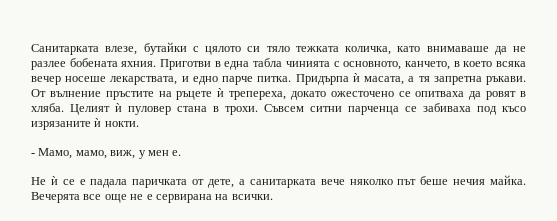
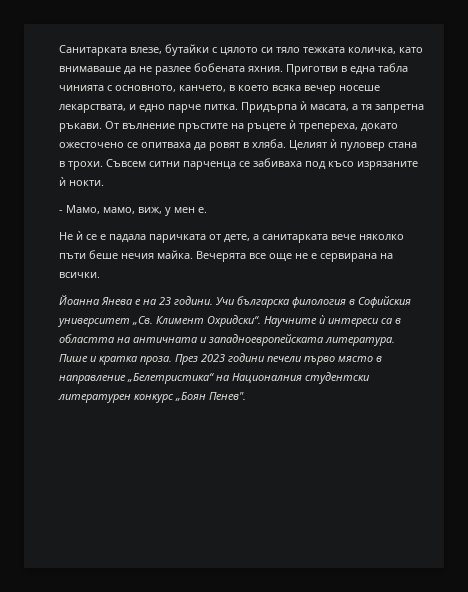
[397,179,417,185] път -> [59,253,86,259] пъти
(273, 197) none -> [59,295,411,308] [57,315,401,327] [59,334,395,346] [59,353,382,365] [59,372,370,384] [58,392,246,403] // Йоанна Янева е на 23 години. Учи българска филология в Софийския университет „Св. Климент Охридски“. Научните ѝ интереси са в областта на античната и западноевропейската литература. Пише и кратка проза. През 2023 години печели първо място в направление „Белетристика“ на Националния студентски литературен конкурс „Боян Пенев".

